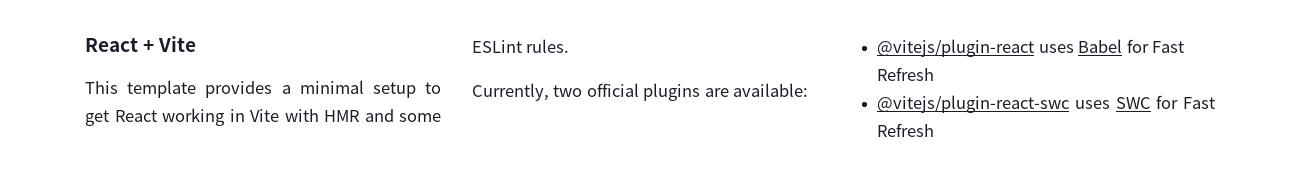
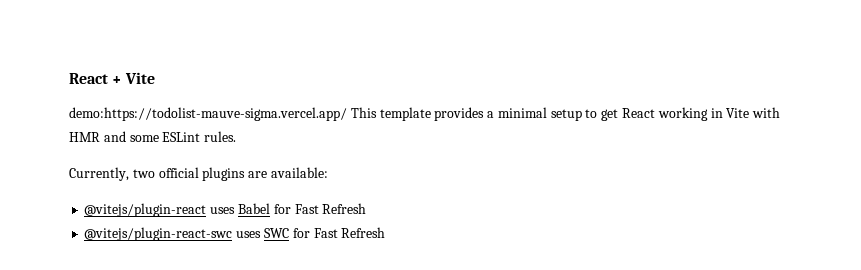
(197, 44) none -> [69,107,347,121] demo:https://todolist-mauve-sigma.vercel.app/

